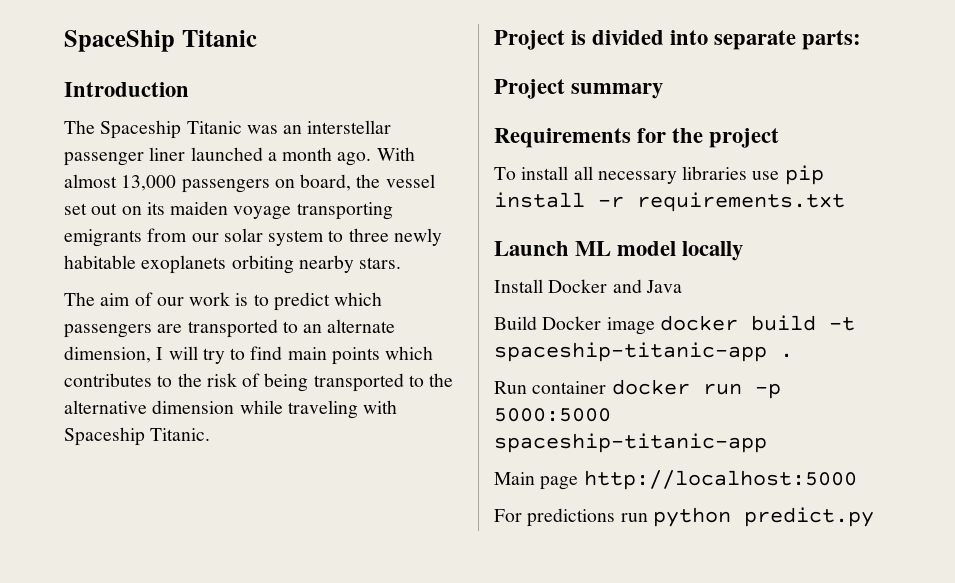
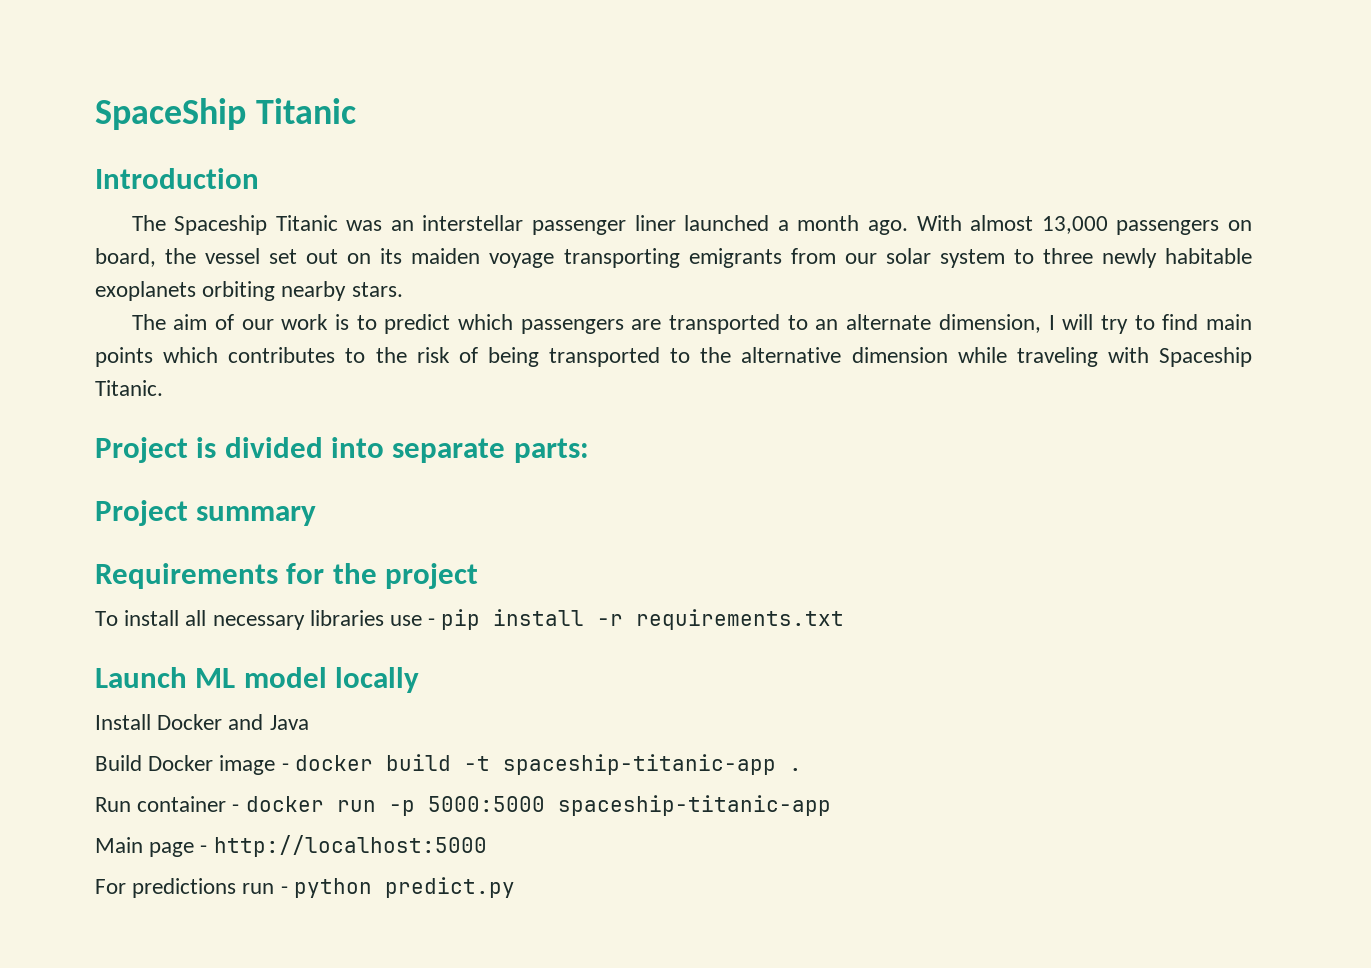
(780, 175) none -> [428,618,436,626] -
(655, 326) none -> [281,763,289,771] -
(607, 387) none -> [232,804,240,812] -
(579, 483) none -> [200,845,208,853] -
(648, 517) none -> [280,886,288,894] -

